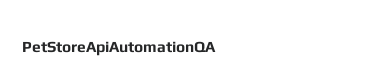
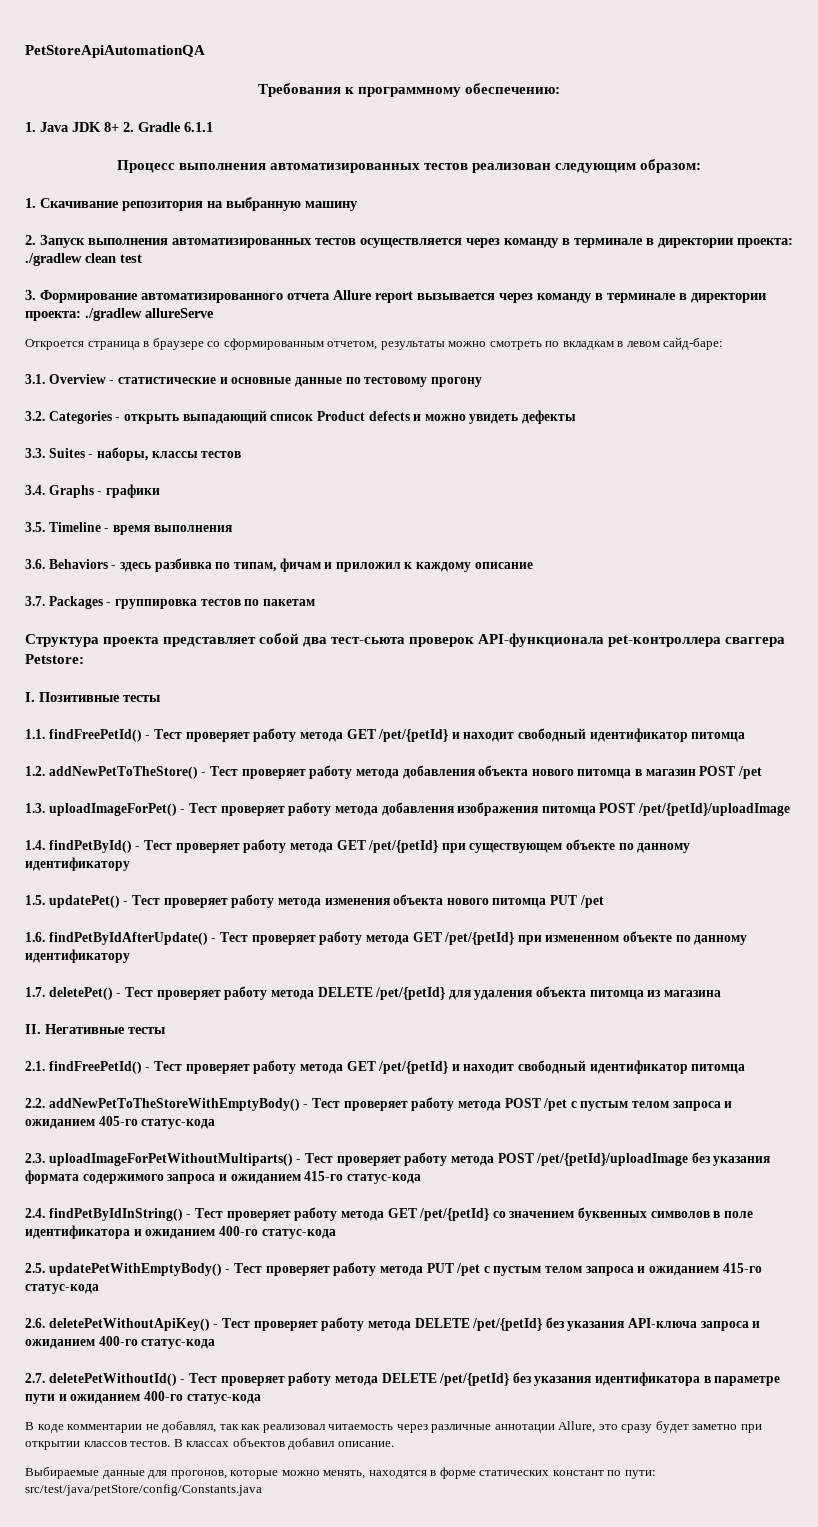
(216, 48) none -> [257,83,561,97] [25,122,213,132] [116,159,702,173] [25,197,358,211] [25,235,793,248] [25,253,142,266] [25,290,766,303] [25,308,214,321] [25,337,724,350] [25,374,482,387] [25,410,577,424] [25,447,242,461] [25,484,160,498] [25,522,232,535] [25,558,533,572] [25,596,315,609] [25,633,786,647] [25,654,84,664] [25,692,160,702] [25,728,746,742] [25,765,763,779] [25,802,791,816] [25,839,691,853] [25,857,130,871] [25,894,604,908] [25,931,748,945] [25,949,130,963] [25,986,722,1000] [25,1024,165,1034] [25,1060,746,1074] [25,1097,733,1111] [25,1116,216,1129] [25,1152,771,1166] [25,1170,421,1184] [25,1207,754,1221] [25,1225,336,1239] [25,1262,762,1276] [25,1284,99,1294] [25,1317,761,1331] [25,1336,216,1349] [25,1372,781,1386] [25,1391,261,1404] [25,1421,762,1433] [25,1438,394,1450] [25,1467,656,1479] [25,1484,262,1496] // Требования к программному обеспечению: // 1. Java JDK 8+ 2. Gradle 6.1.1 // Процесс выполнения автоматизированных тестов реализован следующим образом: // 1. Скачивание репозитория на выбранную машину // 2. Запуск выполнения автоматизированных тестов осуществляется через команду в терминале в директории проекта: ./gradlew clean test // 3. Формирование автоматизированного отчета Allure report вызывается через команду в терминале в директории проекта: ./gradlew allureServe // Откроется страница в браузере со сформированным отчетом, результаты можно смотреть по вкладкам в левом сайд-баре: // 3.1. Overview - статистические и основные данные по тестовому прогону // 3.2. Categories - открыть выпадающий список Product defects и можно увидеть дефекты // 3.3. Suites - наборы, классы тестов // 3.4. Graphs - графики // 3.5. Timeline - время выполнения // 3.6. Behaviors - здесь разбивка по типам, фичам и приложил к каждому описание // 3.7. Packages - группировка тестов по пакетам // Структура проекта представляет собой два тест-сьюта проверок API-функционала pet-контроллера сваггера Petstore: // I. Позитивные тесты // 1.1. findFreePetId() - Тест проверяет работу метода GET /pet/{petId} и находит свободный идентификатор питомца // 1.2. addNewPetToTheStore() - Тест проверяет работу метода добавления объекта нового питомца в магазин POST /pet // 1.3. uploadImageForPet() - Тест проверяет работу метода добавления изображения питомца POST /pet/{petId}/uploadImage // 1.4. findPetById() - Тест проверяет работу метода GET /pet/{petId} при существующем объекте по данному идентификатору // 1.5. updatePet() - Тест проверяет работу метода изменения объекта нового питомца PUT /pet // 1.6. findPetByIdAfterUpdate() - Тест проверяет работу метода GET /pet/{petId} при измененном объекте по данному идентификатору // 1.7. deletePet() - Тест проверяет работу метода DELETE /pet/{petId} для удаления объекта питомца из магазина // II. Негативные тесты // 2.1. findFreePetId() - Тест проверяет работу метода GET /pet/{petId} и находит свободный идентификатор питомца // 2.2. addNewPetToTheStoreWithEmptyBody() - Тест проверяет работу метода POST /pet с пустым телом запроса и ожиданием 405-го статус-кода // 2.3. uploadImageForPetWithoutMultiparts() - Тест проверяет работу метода POST /pet/{petId}/uploadImage без указания формата содержимого запроса и ожиданием 415-го статус-кода // 2.4. findPetByIdInString() - Тест проверяет работу метода GET /pet/{petId} со значением буквенных символов в поле идентификатора и ожиданием 400-го статус-кода // 2.5. updatePetWithEmptyBody() - Тест проверяет работу метода PUT /pet с пустым телом запроса и ожиданием 415-го статус-кода // 2.6. deletePetWithoutApiKey() - Тест проверяет работу метода DELETE /pet/{petId} без указания API-ключа запроса и ожиданием 400-го статус-кода // 2.7. deletePetWithoutId() - Тест проверяет работу метода DELETE /pet/{petId} без указания идентификатора в параметре пути и ожиданием 400-го статус-кода // В коде комментарии не добавлял, так как реализовал читаемость через различные аннотации Allure, это сразу будет заметно при открытии классов тестов. В классах объектов добавил описание. // Выбираемые данные для прогонов, которые можно менять, находятся в форме статических констант по пути: src/test/java/petStore/config/Constants.java

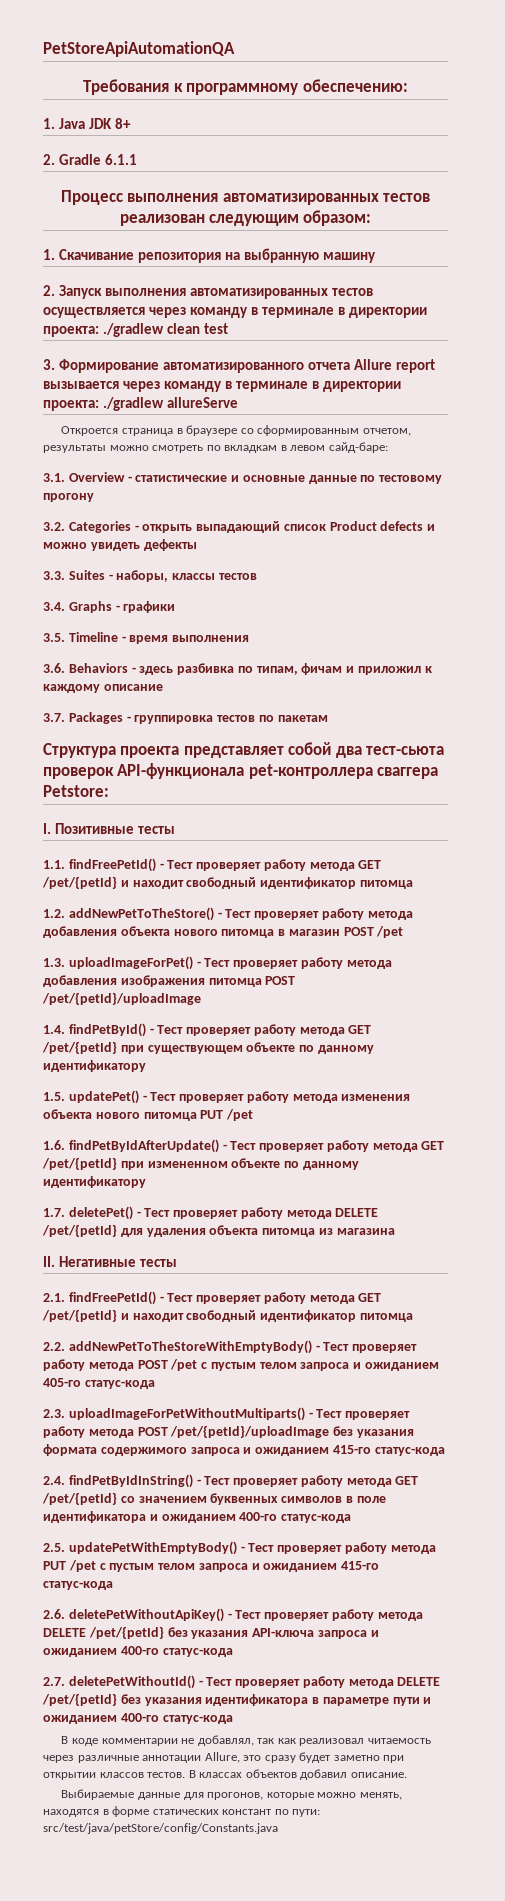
(119, 127) none -> (132, 123) //

